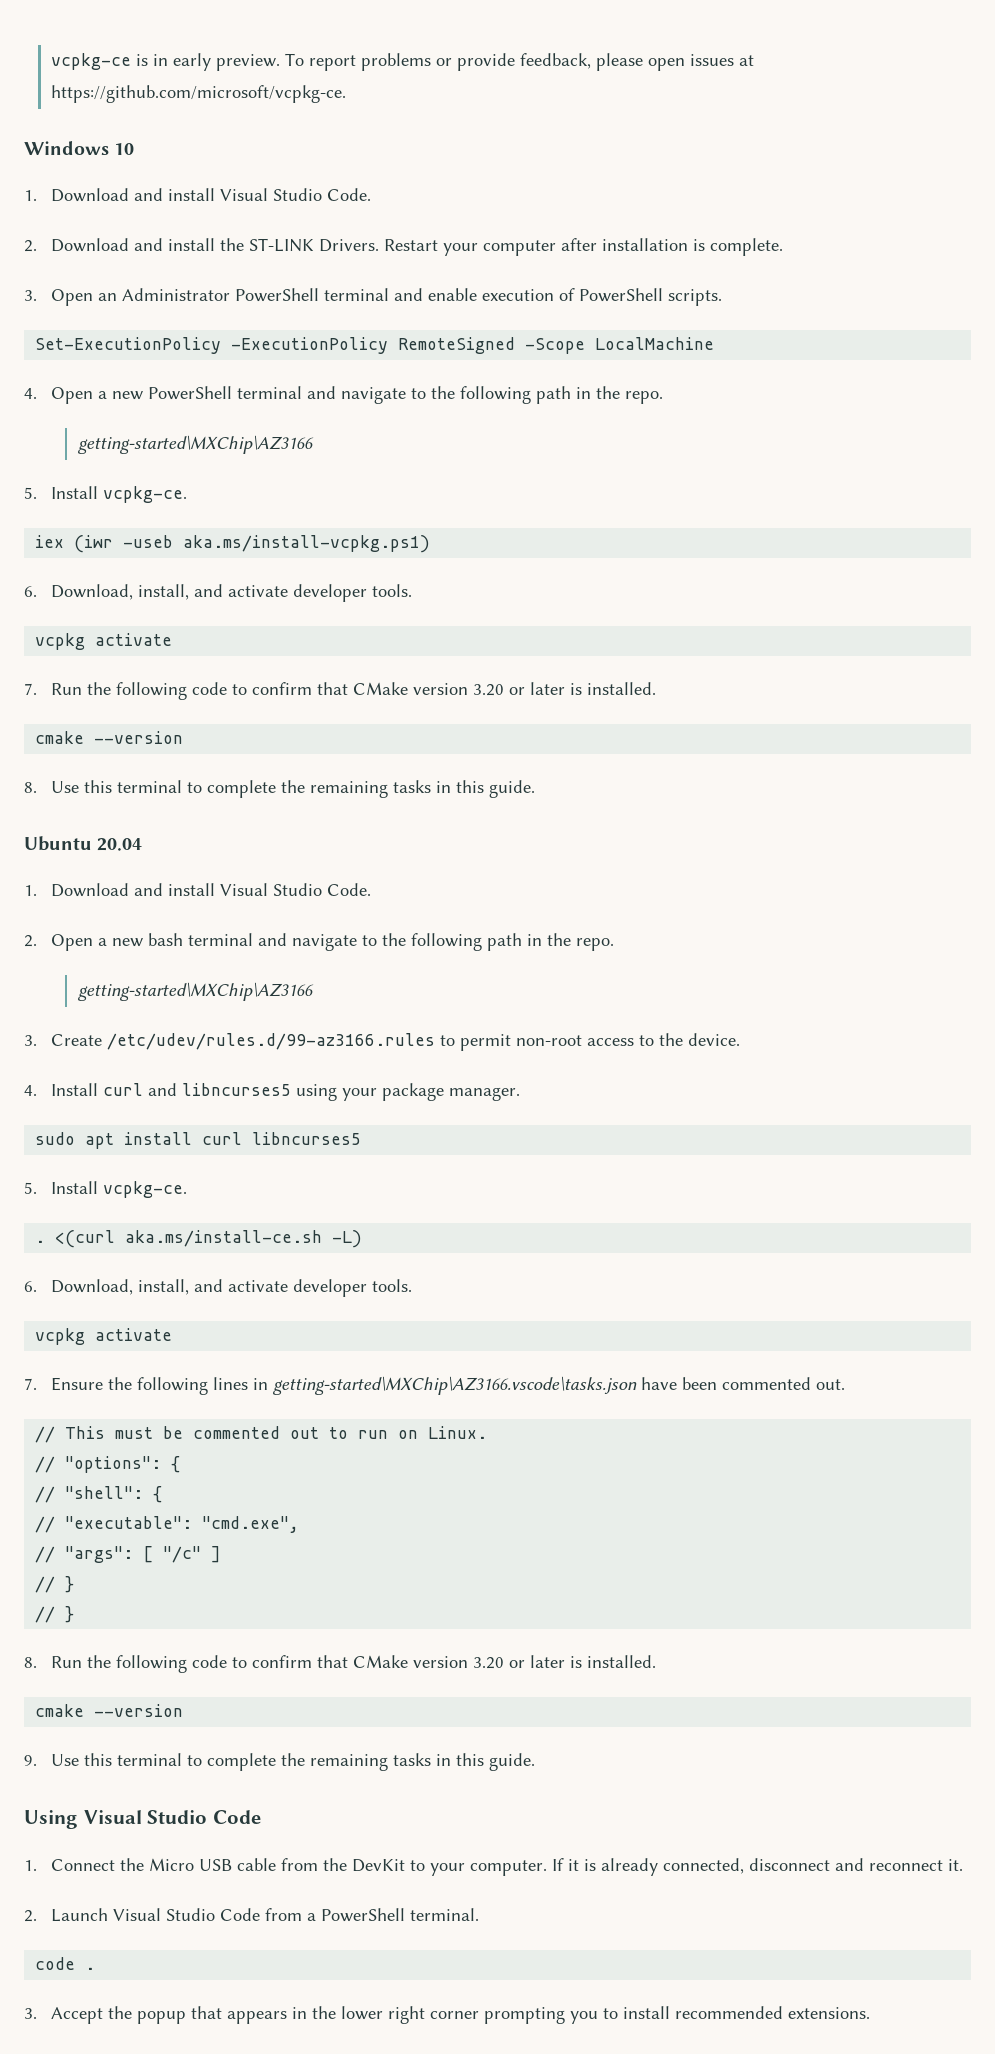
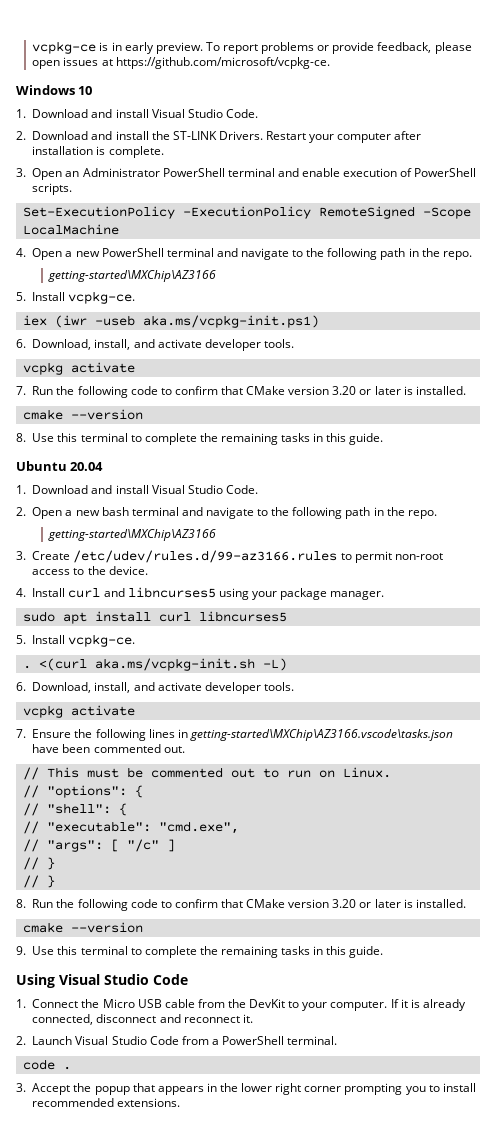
[183,535,431,553] aka.ms/install-vcpkg.ps1) -> [142,315,319,328] aka.ms/vcpkg-init.ps1)
[125,1230,323,1247] aka.ms/install-ce.sh -> [94,658,255,671] aka.ms/vcpkg-init.sh

